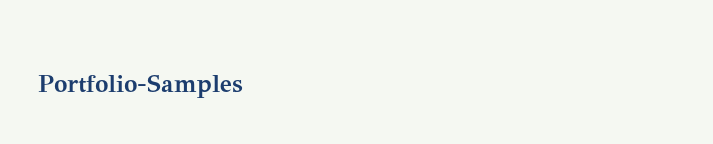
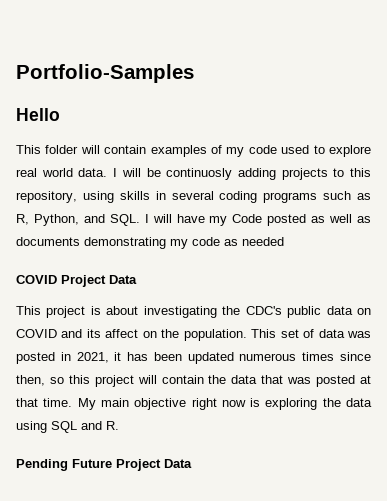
(243, 86) none -> [16,108,60,121] [16,145,371,157] [16,168,371,180] [16,191,371,203] [16,214,372,226] [16,237,284,249] [16,275,137,287] [16,306,372,318] [16,329,371,341] [16,352,371,364] [16,375,372,387] [16,398,373,410] [16,421,119,433] [16,459,192,471] // Hello // This folder will contain examples of my code used to explore real world data. I will be continuosly adding projects to this repository, using skills in several coding programs such as R, Python, and SQL. I will have my Code posted as well as documents demonstrating my code as needed // COVID Project Data // This project is about investigating the CDC's public data on COVID and its affect on the population. This set of data was posted in 2021, it has been updated numerous times since then, so this project will contain the data that was posted at that time. My main objective right now is exploring the data using SQL and R. // Pending Future Project Data

